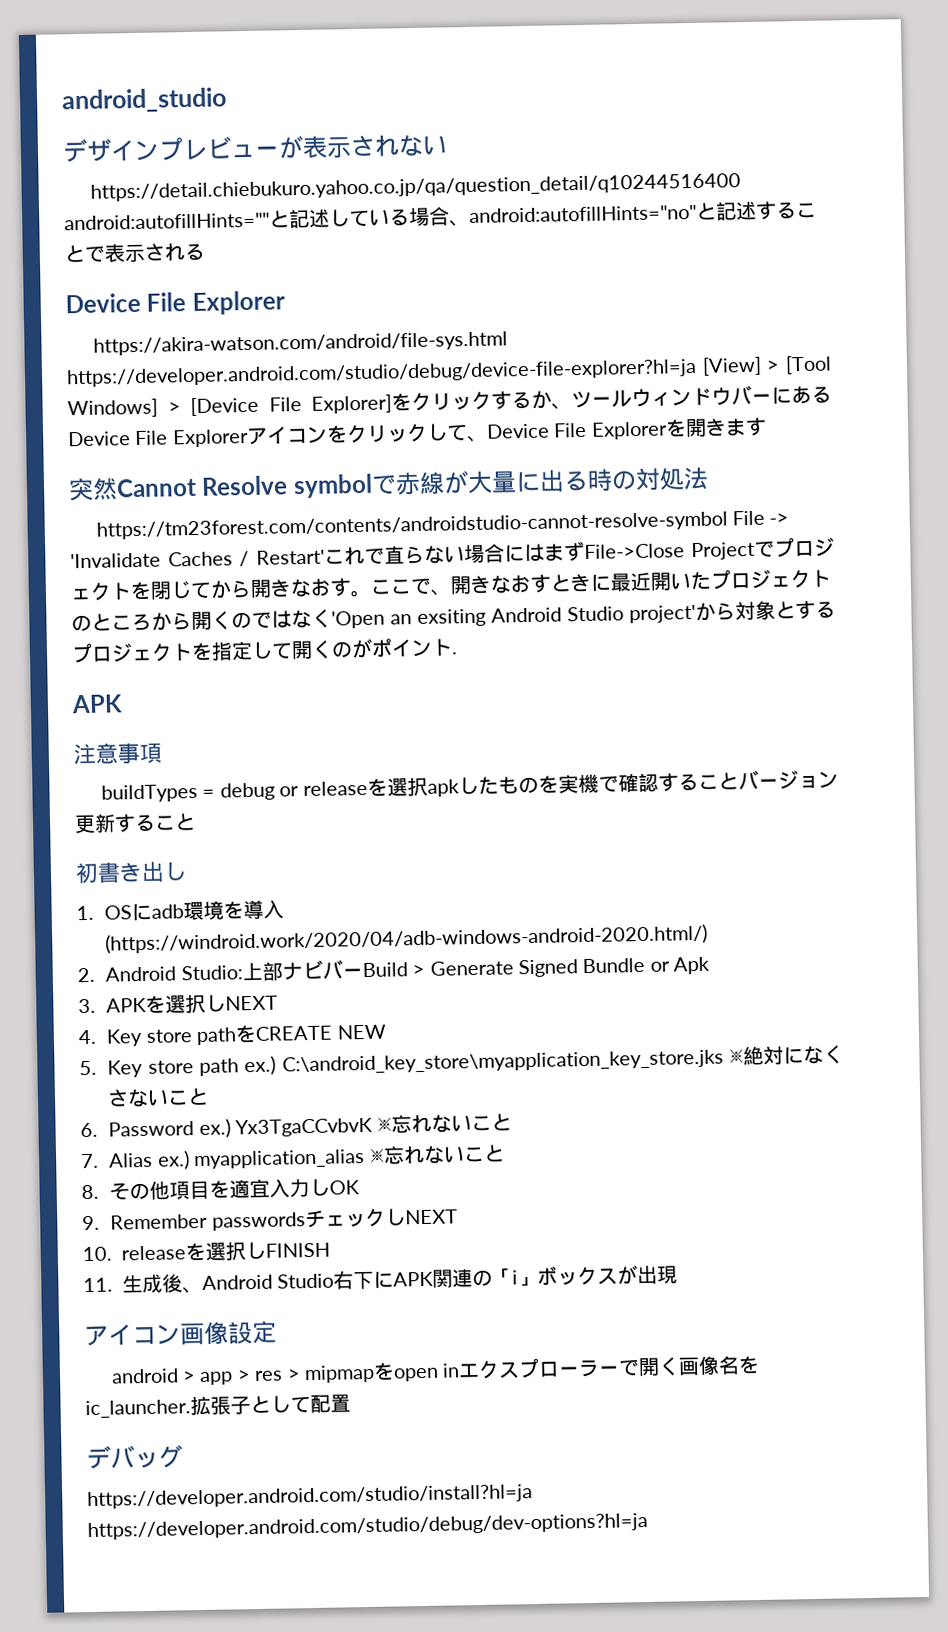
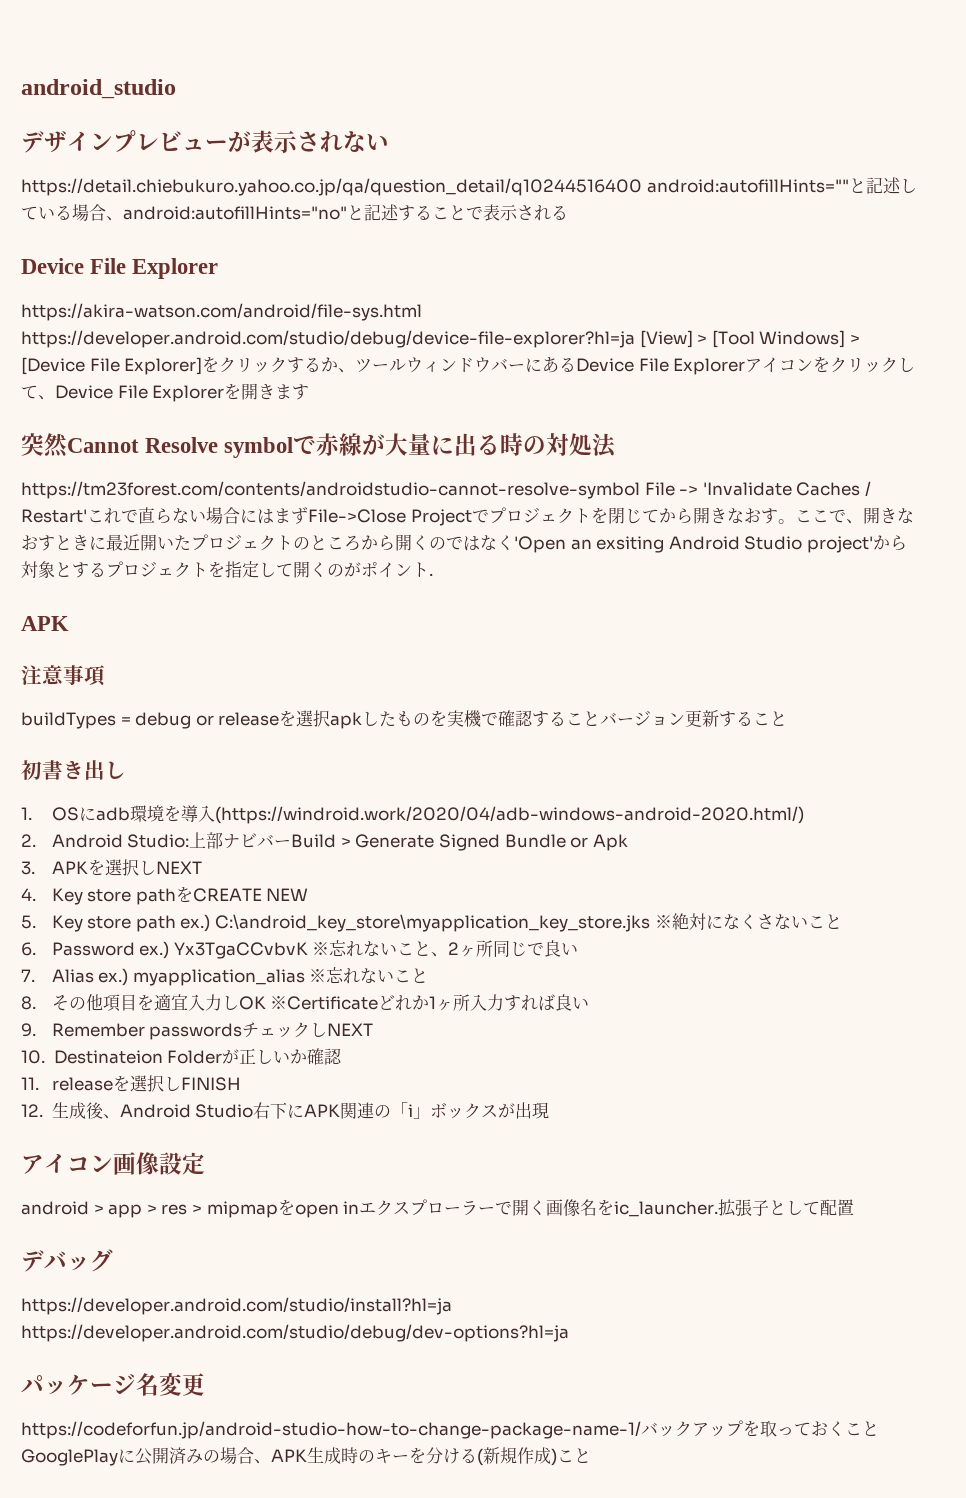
(512, 1122) none -> [431,940,579,957] 、2ヶ所同じで良い
(361, 1187) none -> [270,994,590,1011] ※Certificateどれか1ヶ所入力すれば良い
(112, 1254) none -> [53,1048,343,1065] [21,1077,39,1090] Destinateion Folderが正しいか確認 // 11.
[83,1277,113,1293] 11. -> [21,1104,43,1117] 12.
(648, 1526) none -> [21,1373,205,1396] [21,1420,879,1439] [21,1447,591,1466] // パッケージ名変更 // https://codeforfun.jp/android-studio-how-to-change-package-name-1/バックアップを取っておくことGooglePlayに公開済みの場合、APK生成時のキーを分ける(新規作成)こと

